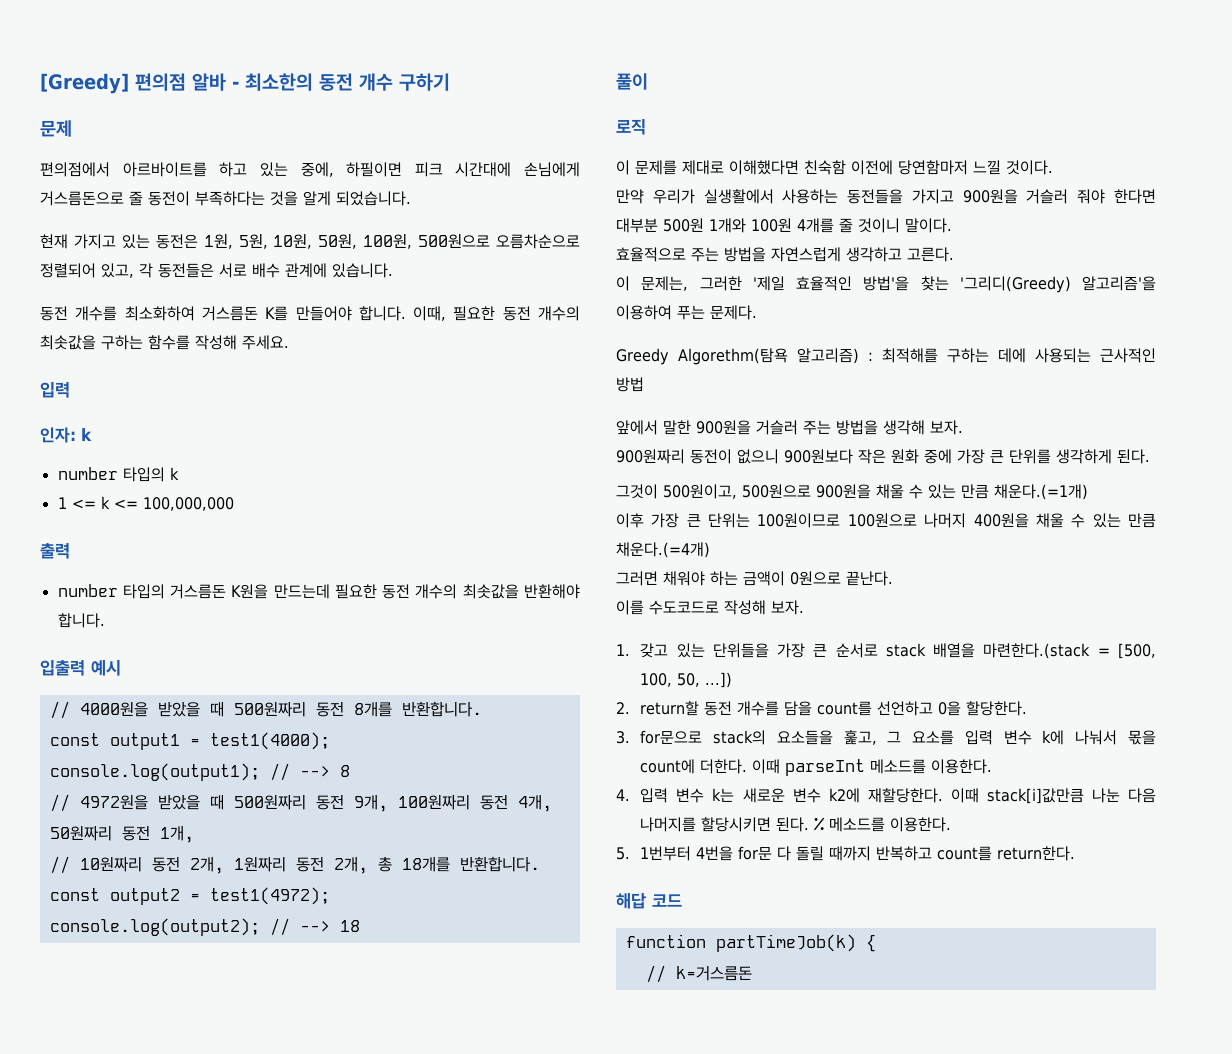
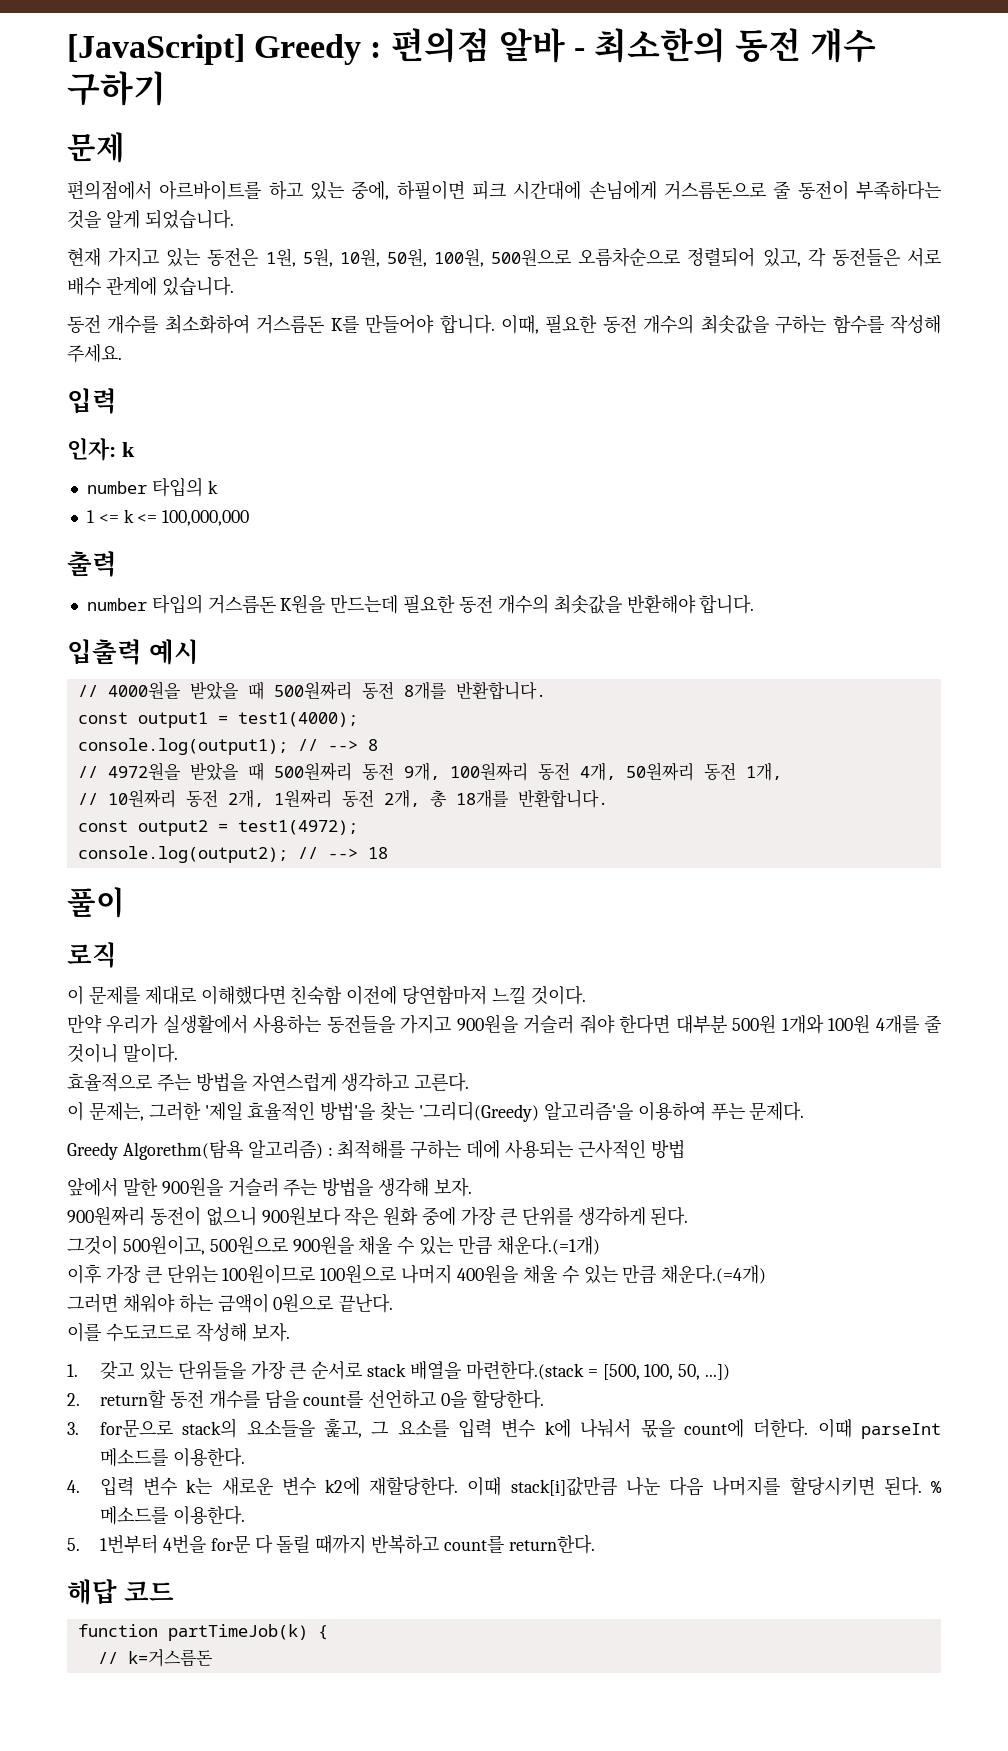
[40,73,129,94] [Greedy] -> [67,34,382,65] [JavaScript] Greedy :

